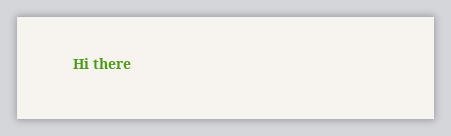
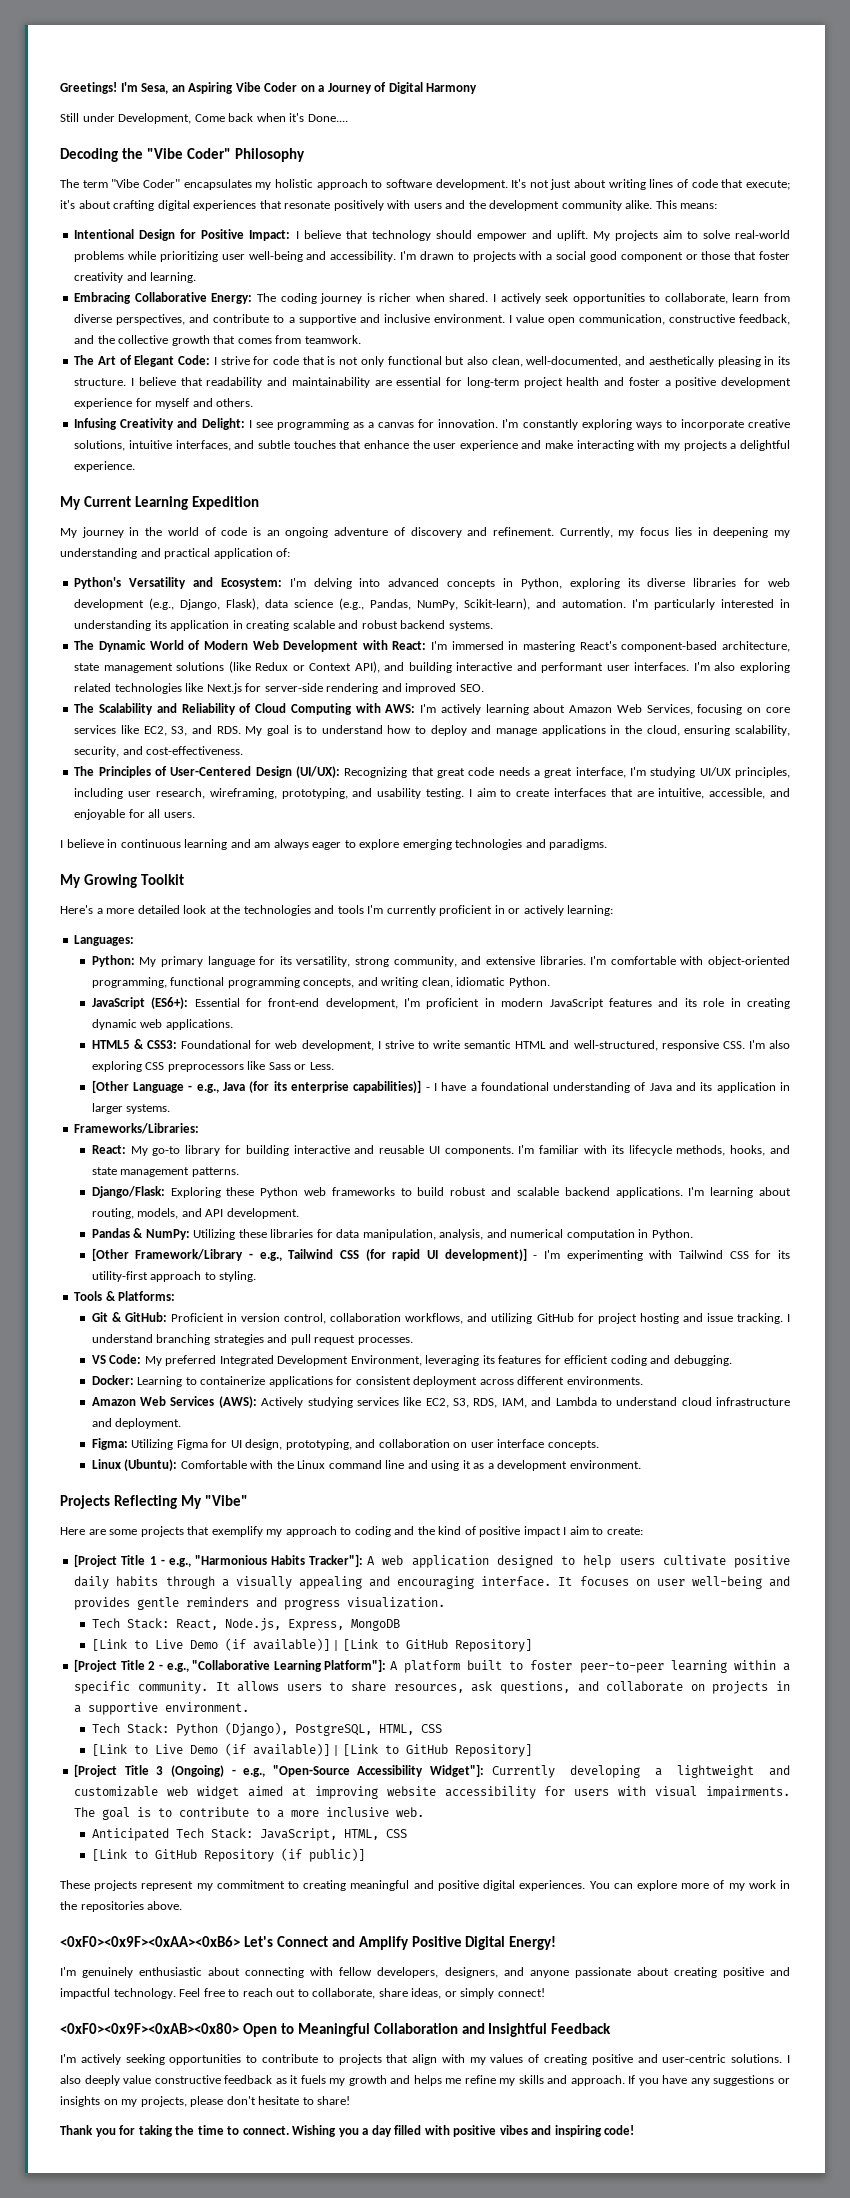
[73,58,131,69] Hi there -> [60,82,478,94] [60,113,348,124] [60,148,305,162] [60,179,790,190] [60,200,718,211] [74,229,790,241] [74,251,791,262] [74,272,197,283] [74,292,791,304] [74,314,790,325] [74,335,361,346] [74,355,790,367] [74,377,791,388] [74,398,254,409] [74,418,790,430] [74,440,790,451] [74,461,136,472] [60,496,259,510] [60,527,790,538] [60,548,291,559] [74,577,791,589] [74,598,791,610] [74,620,493,631] [74,640,790,652] [74,661,790,673] [74,683,484,694] [74,703,790,715] [74,725,791,736] [74,746,244,757] [74,766,790,778] [74,788,790,799] [74,809,195,820] [60,839,608,850] [60,874,184,888] [60,905,614,916] [74,935,135,946] [91,955,790,967] [91,977,550,988] [91,997,790,1009] [91,1019,233,1030] [91,1039,791,1051] [91,1061,334,1072] [91,1080,790,1093] [91,1103,171,1114] [74,1123,200,1134] [91,1145,790,1156] [91,1167,239,1177] [91,1186,791,1198] [91,1208,299,1219] [91,1228,693,1240] [91,1248,790,1261] [91,1271,257,1282] [74,1291,176,1301] [91,1312,791,1324] [91,1334,413,1345] [91,1354,732,1366] [91,1375,643,1387] [91,1396,790,1408] [91,1418,182,1429] [91,1438,599,1450] [91,1459,641,1471] [60,1495,248,1509] [60,1526,643,1537] [74,1554,791,1568] [74,1576,791,1589] [74,1597,446,1610] [91,1618,400,1631] [91,1638,532,1652] [74,1659,790,1673] [74,1681,791,1694] [74,1702,250,1715] [91,1722,442,1736] [91,1743,532,1757] [74,1764,790,1778] [74,1786,790,1799] [74,1807,425,1820] [91,1828,407,1841] [91,1848,365,1862] [60,1880,791,1891] [60,1901,183,1912] [60,1936,557,1950] [60,1967,791,1978] [60,1988,545,1999] [60,2023,612,2037] [60,2054,790,2065] [60,2075,791,2086] [60,2096,351,2107] [60,2125,635,2137] Greetings! I'm Sesa, an Aspiring Vibe Coder on a Journey of Digital Harmony // Still under Development, Come back when it's Done.... // Decoding the "Vibe Coder" Philosophy // The term "Vibe Coder" encapsulates my holistic approach to software development. It's not just about writing lines of code that execute; it's about crafting digital experiences that resonate positively with users and the development community alike. This means: // Intentional Design for Positive Impact: I believe that technology should empower and uplift. My projects aim to solve real-world problems while prioritizing user well-being and accessibility. I'm drawn to projects with a social good component or those that foster creativity and learning. // Embracing Collaborative Energy: The coding journey is richer when shared. I actively seek opportunities to collaborate, learn from diverse perspectives, and contribute to a supportive and inclusive environment. I value open communication, constructive feedback, and the collective growth that comes from teamwork. // The Art of Elegant Code: I strive for code that is not only functional but also clean, well-documented, and aesthetically pleasing in its structure. I believe that readability and maintainability are essential for long-term project health and foster a positive development experience for myself and others. // Infusing Creativity and Delight: I see programming as a canvas for innovation. I'm constantly exploring ways to incorporate creative solutions, intuitive interfaces, and subtle touches that enhance the user experience and make interacting with my projects a delightful experience. // My Current Learning Expedition // My journey in the world of code is an ongoing adventure of discovery and refinement. Currently, my focus lies in deepening my understanding and practical application of: // Python's Versatility and Ecosystem: I'm delving into advanced concepts in Python, exploring its diverse libraries for web development (e.g., Django, Flask), data science (e.g., Pandas, NumPy, Scikit-learn), and automation. I'm particularly interested in understanding its application in creating scalable and robust backend systems. // The Dynamic World of Modern Web Development with React: I'm immersed in mastering React's component-based architecture, state management solutions (like Redux or Context API), and building interactive and performant user interfaces. I'm also exploring related technologies like Next.js for server-side rendering and improved SEO. // The Scalability and Reliability of Cloud Computing with AWS: I'm actively learning about Amazon Web Services, focusing on core services like EC2, S3, and RDS. My goal is to understand how to deploy and manage applications in the cloud, ensuring scalability, security, and cost-effectiveness. // The Principles of User-Centered Design (UI/UX): Recognizing that great code needs a great interface, I'm studying UI/UX principles, including user research, wireframing, prototyping, and usability testing. I aim to create interfaces that are intuitive, accessible, and enjoyable for all users. // I believe in continuous learning and am always eager to explore emerging technologies and paradigms. // My Growing Toolkit // Here's a more detailed look at the technologies and tools I'm currently proficient in or actively learning: // Languages: // Python: My primary language for its versatility, strong community, and extensive libraries. I'm comfortable with object-oriented programming, functional programming concepts, and writing clean, idiomatic Python. // JavaScript (ES6+): Essential for front-end development, I'm proficient in modern JavaScript features and its role in creating dynamic web applications. // HTML5 & CSS3: Foundational for web development, I strive to write semantic HTML and well-structured, responsive CSS. I'm also exploring CSS preprocessors like Sass or Less. // [Other Language - e.g., Java (for its enterprise capabilities)] - I have a foundational understanding of Java and its application in larger systems. // Frameworks/Libraries: // React: My go-to library for building interactive and reusable UI components. I'm familiar with its lifecycle methods, hooks, and state management patterns. // Django/Flask: Exploring these Python web frameworks to build robust and scalable backend applications. I'm learning about routing, models, and API development. // Pandas & NumPy: Utilizing these libraries for data manipulation, analysis, and numerical computation in Python. // [Other Framework/Library - e.g., Tailwind CSS (for rapid UI development)] - I'm experimenting with Tailwind CSS for its utility-first approach to styling. // Tools & Platforms: // Git & GitHub: Proficient in version control, collaboration workflows, and utilizing GitHub for project hosting and issue tracking. I understand branching strategies and pull request processes. // VS Code: My preferred Integrated Development Environment, leveraging its features for efficient coding and debugging. // Docker: Learning to containerize applications for consistent deployment across different environments. // Amazon Web Services (AWS): Actively studying services like EC2, S3, RDS, IAM, and Lambda to understand cloud infrastructure and deployment. // Figma: Utilizing Figma for UI design, prototyping, and collaboration on user interface concepts. // Linux (Ubuntu): Comfortable with the Linux command line and using it as a development environment. // Projects Reflecting My "Vibe" // Here are some projects that exemplify my approach to coding and the kind of positive impact I aim to create: // [Project Title 1 - e.g., "Harmonious Habits Tracker"]: A web application designed to help users cultivate positive daily habits through a visually appealing and encouraging interface. It focuses on user well-being and provides gentle reminders and progress visualization. // Tech Stack: React, Node.js, Express, MongoDB // [Link to Live Demo (if available)] | [Link to GitHub Repository] // [Project Title 2 - e.g., "Collaborative Learning Platform"]: A platform built to foster peer-to-peer learning within a specific community. It allows users to share resources, ask questions, and collaborate on projects in a supportive environment. // Tech Stack: Python (Django), PostgreSQL, HTML, CSS // [Link to Live Demo (if available)] | [Link to GitHub Repository] // [Project Title 3 (Ongoing) - e.g., "Open-Source Accessibility Widget"]: Currently developing a lightweight and customizable web widget aimed at improving website accessibility for users with visual impairments. The goal is to contribute to a more inclusive web. // Anticipated Tech Stack: JavaScript, HTML, CSS // [Link to GitHub Repository (if public)] // These projects represent my commitment to creating meaningful and positive digital experiences. You can explore more of my work in the repositories above. // <0xF0><0x9F><0xAA><0xB6> Let's Connect and Amplify Positive Digital Energy! // I'm genuinely enthusiastic about connecting with fellow developers, designers, and anyone passionate about creating positive and impactful technology. Feel free to reach out to collaborate, share ideas, or simply connect! // <0xF0><0x9F><0xAB><0x80> Open to Meaningful Collaboration and Insightful Feedback // I'm actively seeking opportunities to contribute to projects that align with my values of creating positive and user-centric solutions. I also deeply value constructive feedback as it fuels my growth and helps me refine my skills and approach. If you have any suggestions or insights on my projects, please don't hesitate to share! // Thank you for taking the time to connect. Wishing you a day filled with positive vibes and inspiring code!

